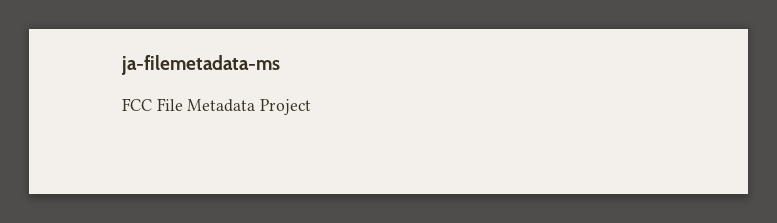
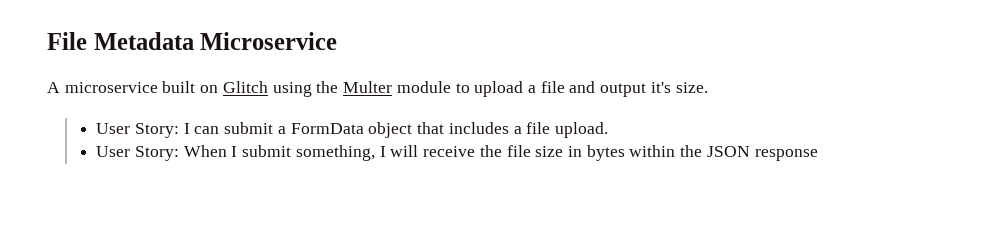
[121,55,280,75] [122,98,312,115] ja-filemetadata-ms // FCC File Metadata Project -> [47,32,338,50] [47,81,708,97] [96,122,609,138] [96,145,818,161] File Metadata Microservice // A microservice built on Glitch using the Multer module to upload a file and output it's size. // User Story: I can submit a FormData object that includes a file upload. // User Story: When I submit something, I will receive the file size in bytes within the JSON response

